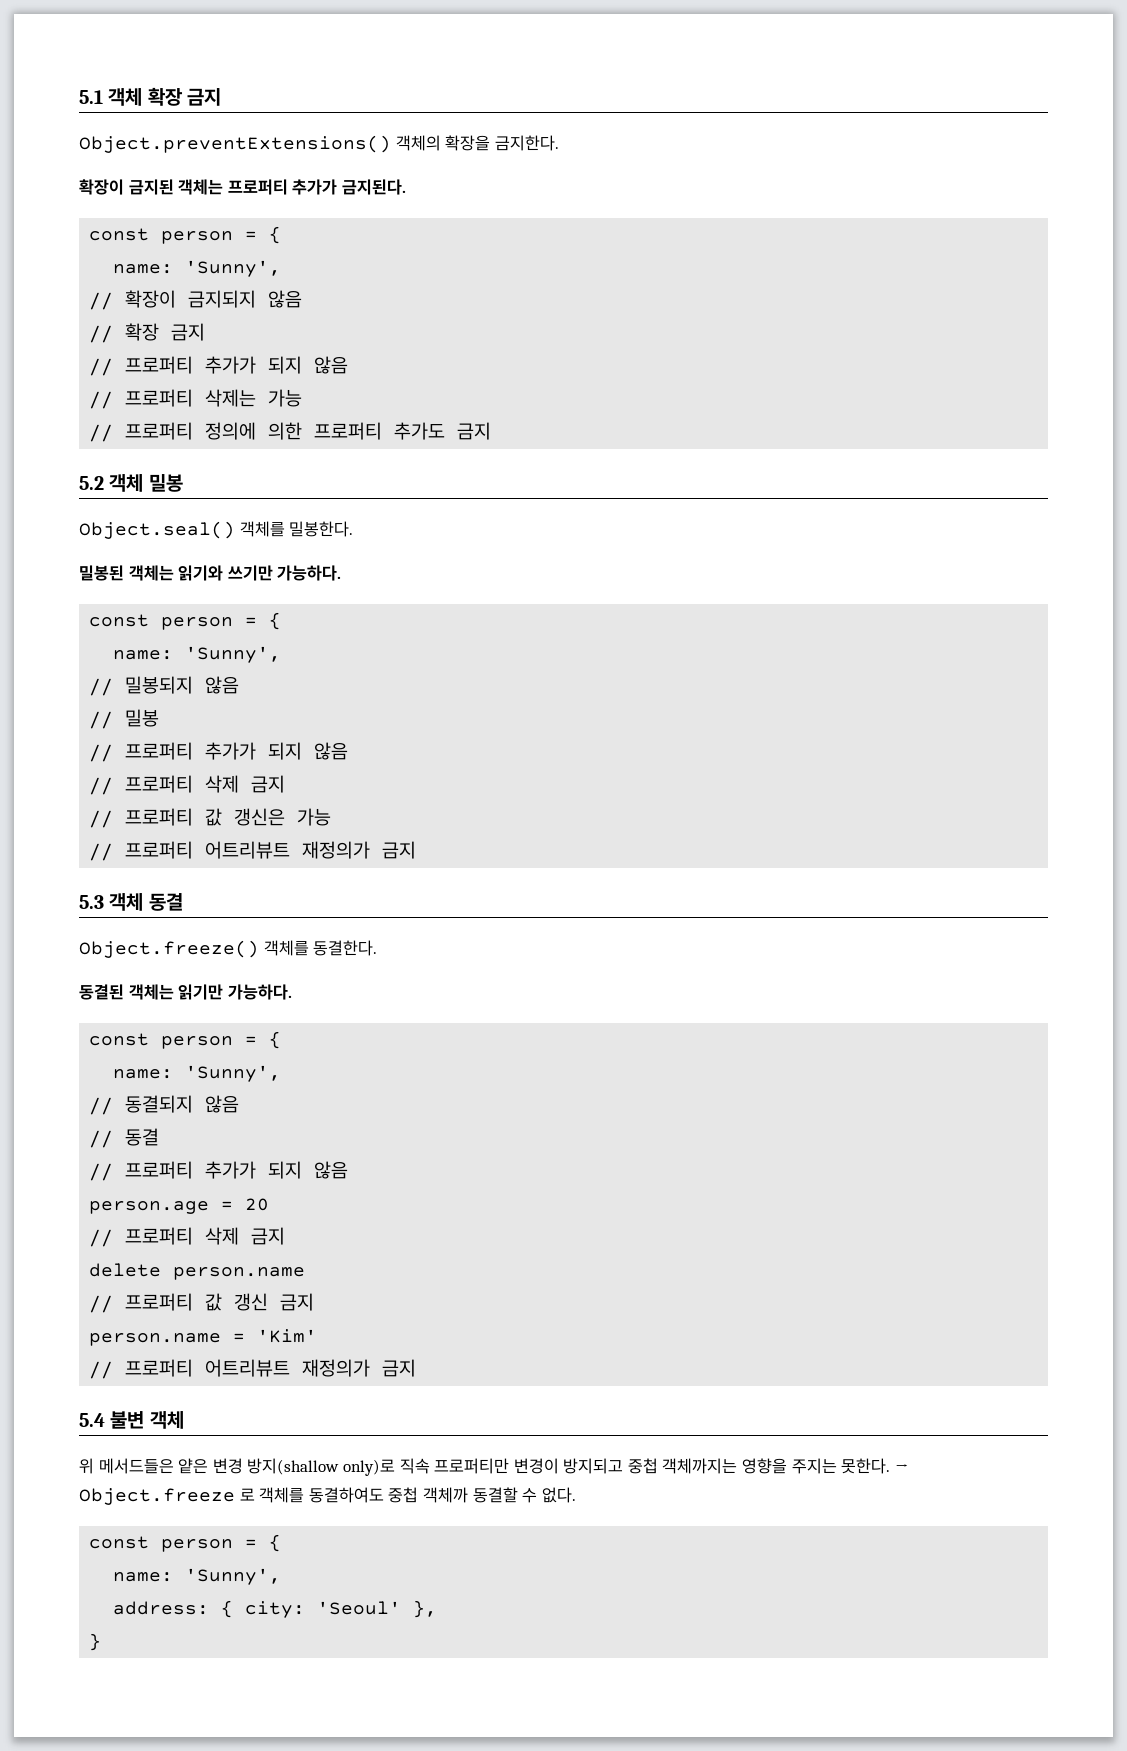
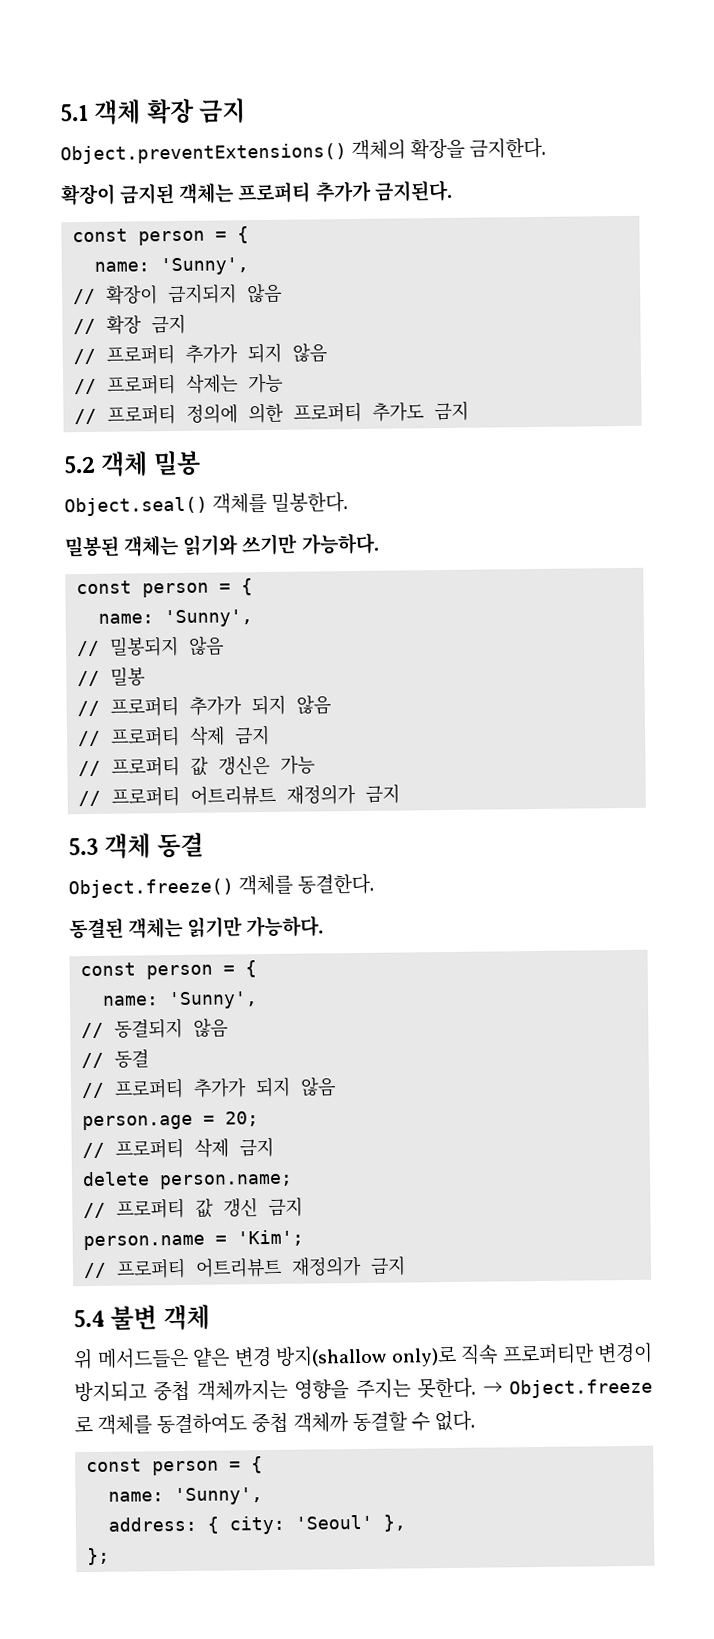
[245,1198,270,1211] 20 -> [225,1111,260,1127] 20;
[173,1267,306,1280] person.name -> [159,1173,294,1190] person.name;
[257,1329,318,1343] 'Kim' -> [237,1229,305,1247] 'Kim';
[89,1633,102,1651] } -> [87,1547,111,1566] };

